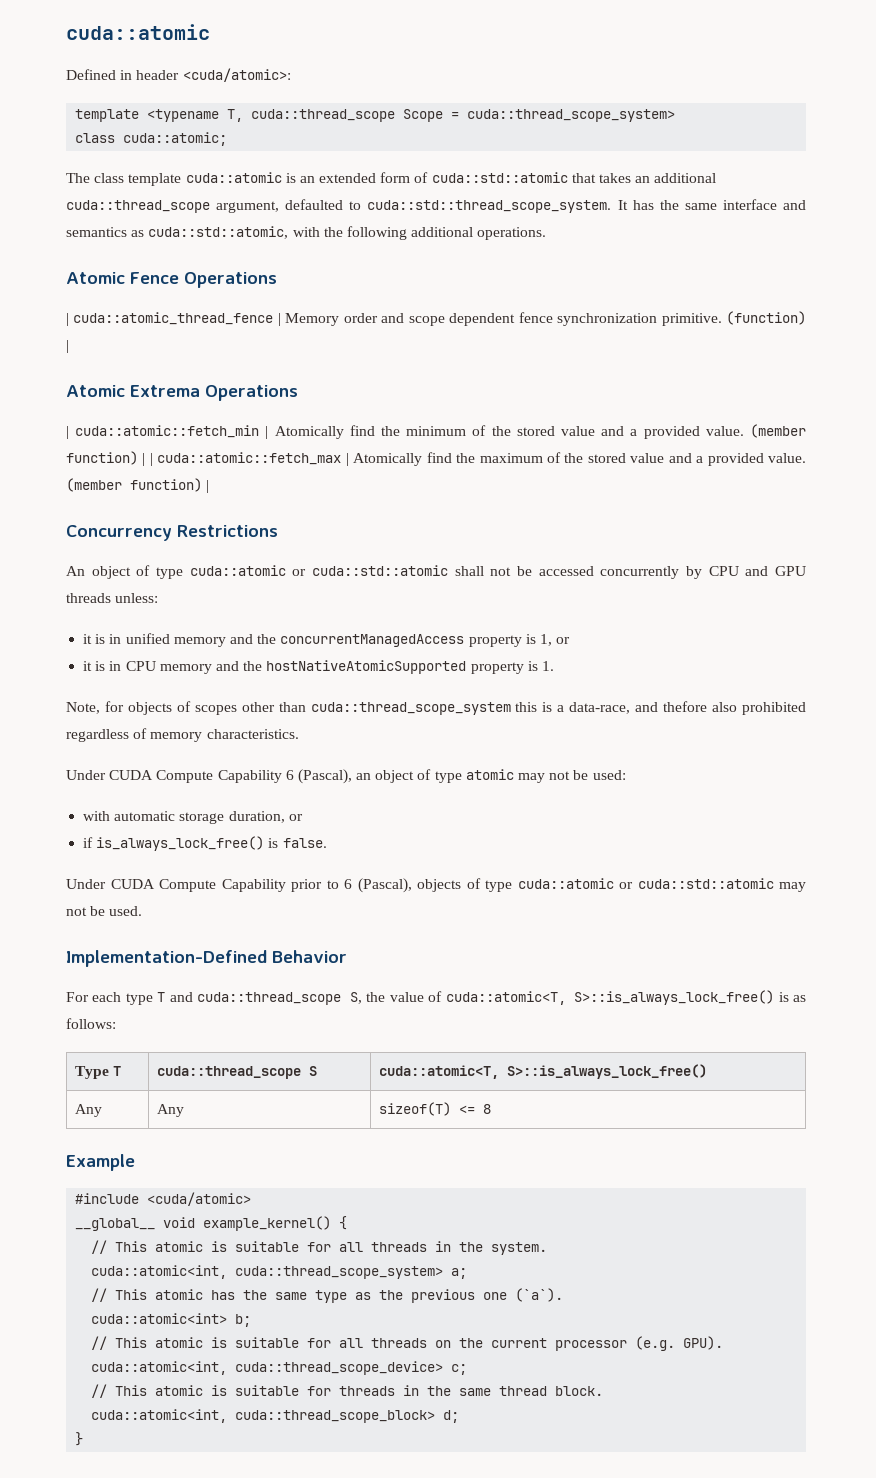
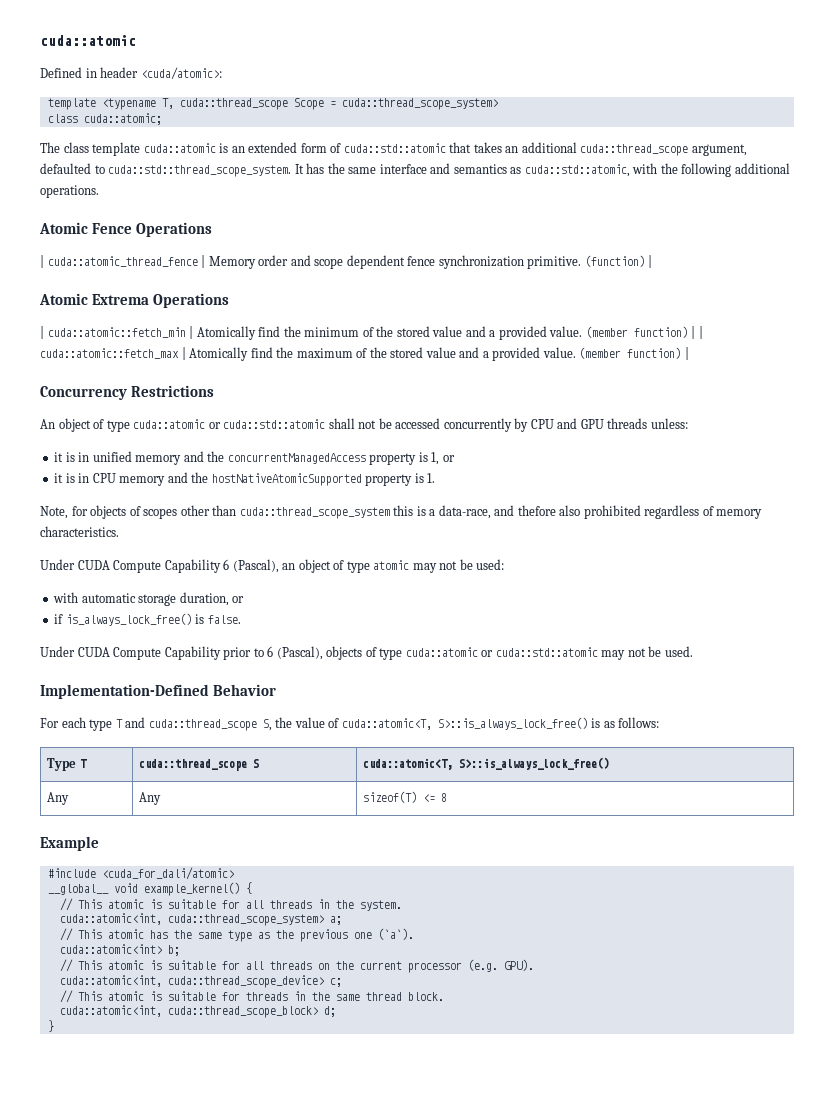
[147,1192,252,1206] <cuda/atomic> -> [101,867,234,880] <cuda_for_dali/atomic>

